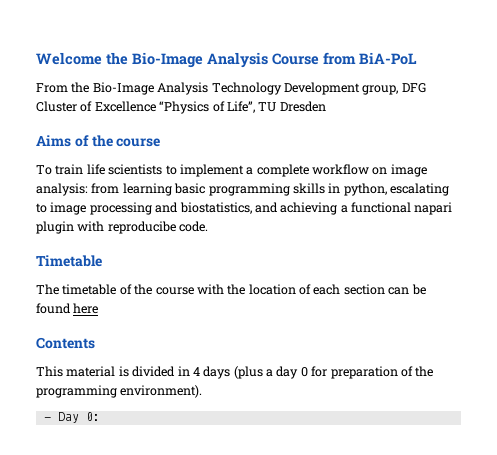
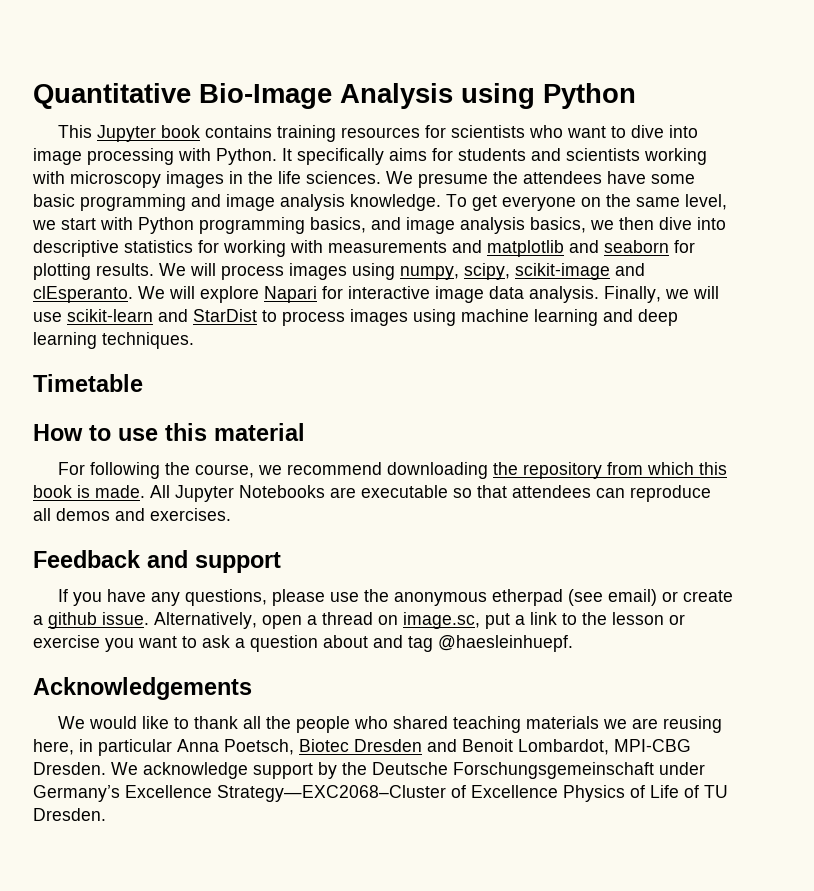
[36,52,417,68] [36,82,426,95] [36,101,326,114] [36,135,161,147] [36,164,427,177] [36,183,449,196] [36,202,453,215] [36,221,209,234] [36,255,102,267] [36,284,426,295] [36,303,99,314] [36,337,95,349] [36,366,434,379] [36,385,203,398] [43,412,100,423] Welcome the Bio-Image Analysis Course from BiA-PoL // From the Bio-Image Analysis Technology Development group, DFG Cluster of Excellence “Physics of Life”, TU Dresden // Aims of the course // To train life scientists to implement a complete workflow on image analysis: from learning basic programming skills in python, escalating to image processing and biostatistics, and achieving a functional napari plugin with reproducibe code. // Timetable // The timetable of the course with the location of each section can be found here // Contents // This material is divided in 4 days (plus a day 0 for preparation of the programming environment). // - Day 0: -> [33,83,636,109] [57,125,698,142] [33,148,707,165] [32,171,695,188] [33,194,727,211] [32,217,726,234] [33,240,695,257] [33,263,645,280] [33,286,719,303] [33,309,678,326] [33,332,194,349] [33,374,143,392] [33,423,305,441] [57,462,727,479] [33,485,711,502] [33,508,231,521] [33,550,281,573] [57,589,733,606] [33,612,685,629] [33,635,573,652] [33,677,252,700] [57,716,722,733] [33,739,691,756] [33,762,705,779] [33,785,728,802] [33,808,106,821] Quantitative Bio-Image Analysis using Python // This Jupyter book contains training resources for scientists who want to dive into image processing with Python. It specifically aims for students and scientists working with microscopy images in the life sciences. We presume the attendees have some basic programming and image analysis knowledge. To get everyone on the same level, we start with Python programming basics, and image analysis basics, we then dive into descriptive statistics for working with measurements and matplotlib and seaborn for plotting results. We will process images using numpy, scipy, scikit-image and clEsperanto. We will explore Napari for interactive image data analysis. Finally, we will use scikit-learn and StarDist to process images using machine learning and deep learning techniques. // Timetable // How to use this material // For following the course, we recommend downloading the repository from which this book is made. All Jupyter Notebooks are executable so that attendees can reproduce all demos and exercises. // Feedback and support // If you have any questions, please use the anonymous etherpad (see email) or create a github issue. Alternatively, open a thread on image.sc, put a link to the lesson or exercise you want to ask a question about and tag @haesleinhuepf. // Acknowledgements // We would like to thank all the people who shared teaching materials we are reusing here, in particular Anna Poetsch, Biotec Dresden and Benoit Lombardot, MPI-CBG Dresden. We acknowledge support by the Deutsche Forschungsgemeinschaft under Germany’s Excellence Strategy—EXC2068–Cluster of Excellence Physics of Life of TU Dresden.

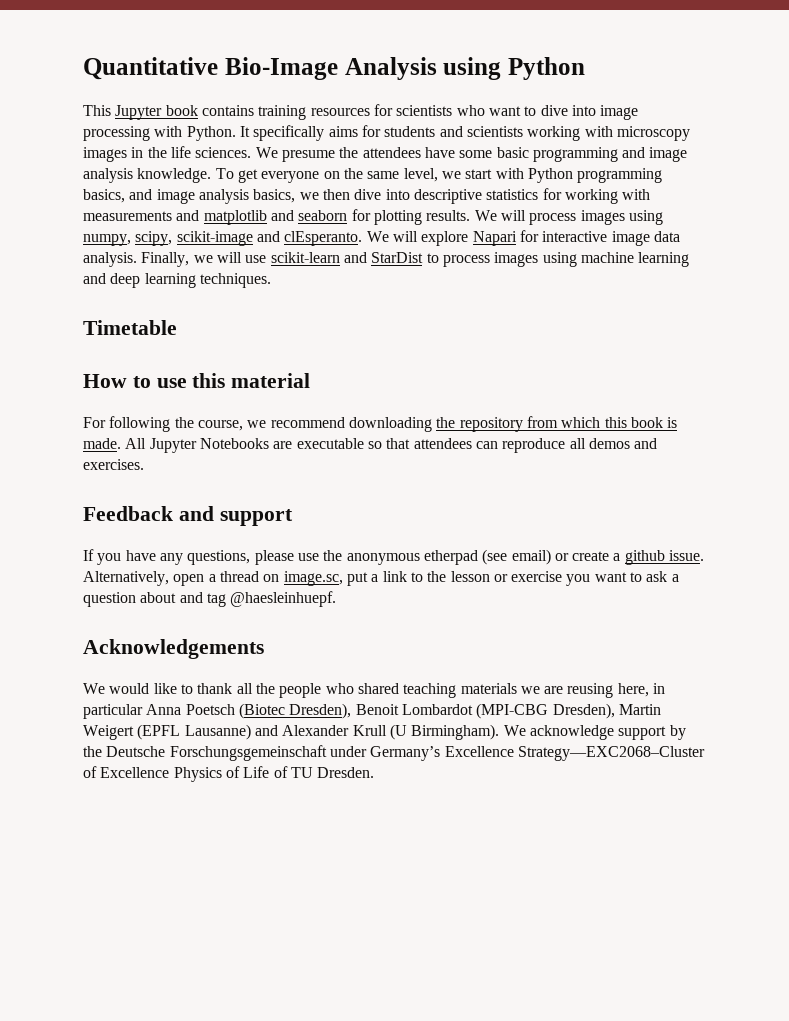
[224,739,691,755] [33,762,106,775] Poetsch, Biotec Dresden and Benoit Lombardot, MPI-CBG Dresden. -> [185,703,661,719] [83,724,500,740] Poetsch (Biotec Dresden), Benoit Lombardot (MPI-CBG Dresden), Martin Weigert (EPFL Lausanne) and Alexander Krull (U Birmingham).

